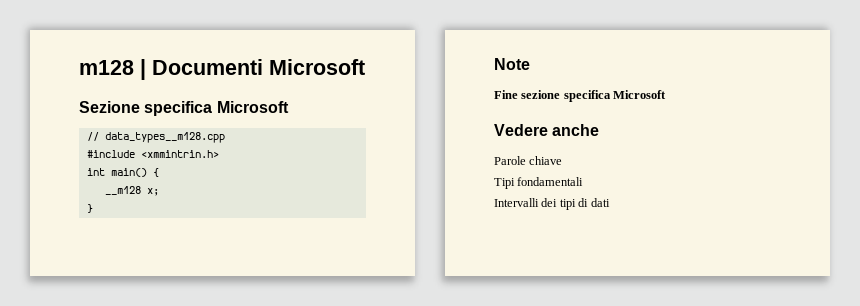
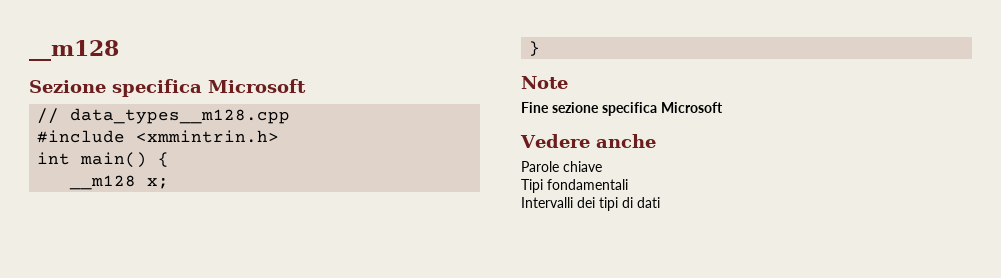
[79,59,365,80] m128 | Documenti Microsoft -> [29,40,119,61] __m128

